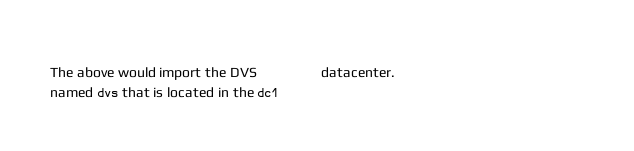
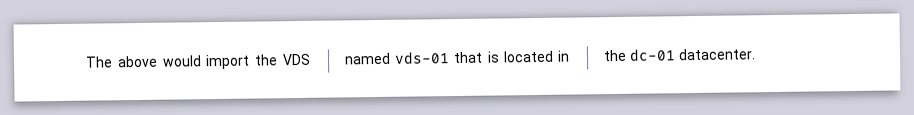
[229,67,257,78] [50,87,118,98] DVS named dvs -> [282,51,451,66] VDS named vds-01
[257,88,279,97] dc1 -> [628,48,676,61] dc-01

